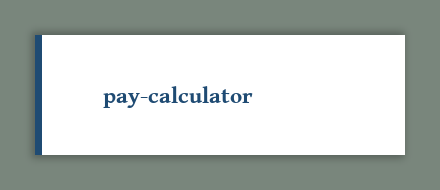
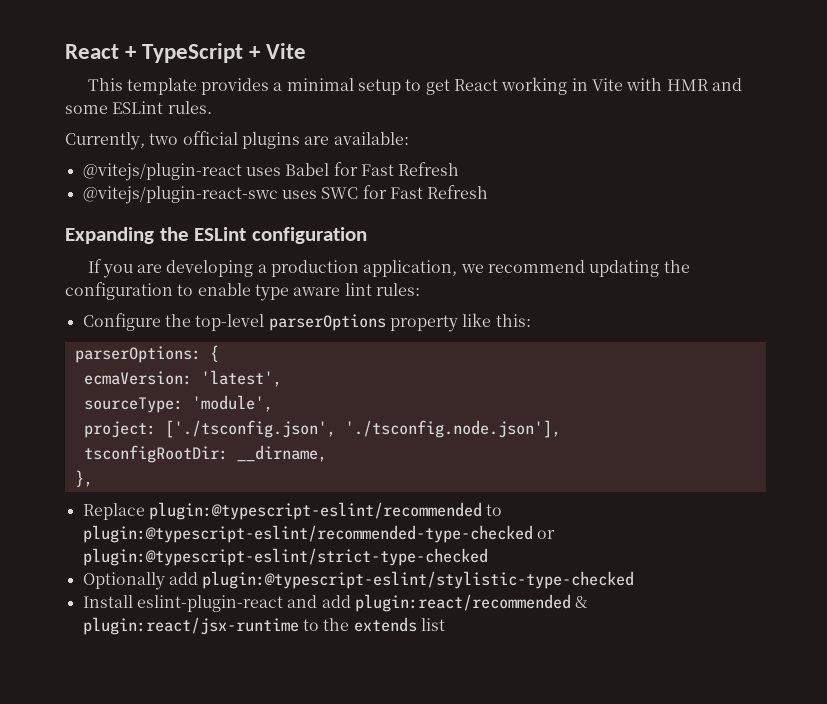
[103,86,253,108] pay-calculator -> [65,43,307,63] [87,77,742,95] [65,101,212,114] [65,131,409,150] [82,162,460,181] [82,185,489,204] [65,227,368,244] [87,259,690,278] [65,282,420,301] [82,313,531,332] [74,345,219,363] [83,370,282,387] [83,395,273,413] [83,420,561,438] [83,445,327,463] [74,470,93,487] [82,502,503,520] [82,525,555,543] [82,548,488,566] [82,571,635,590] [82,594,588,612] [82,617,445,635] React + TypeScript + Vite // This template provides a minimal setup to get React working in Vite with HMR and some ESLint rules. // Currently, two official plugins are available: // @vitejs/plugin-react uses Babel for Fast Refresh // @vitejs/plugin-react-swc uses SWC for Fast Refresh // Expanding the ESLint configuration // If you are developing a production application, we recommend updating the configuration to enable type aware lint rules: // Configure the top-level parserOptions property like this: // parserOptions: { // ecmaVersion: 'latest', // sourceType: 'module', // project: ['./tsconfig.json', './tsconfig.node.json'], // tsconfigRootDir: __dirname, // }, // Replace plugin:@typescript-eslint/recommended to plugin:@typescript-eslint/recommended-type-checked or plugin:@typescript-eslint/strict-type-checked // Optionally add plugin:@typescript-eslint/stylistic-type-checked // Install eslint-plugin-react and add plugin:react/recommended & plugin:react/jsx-runtime to the extends list

